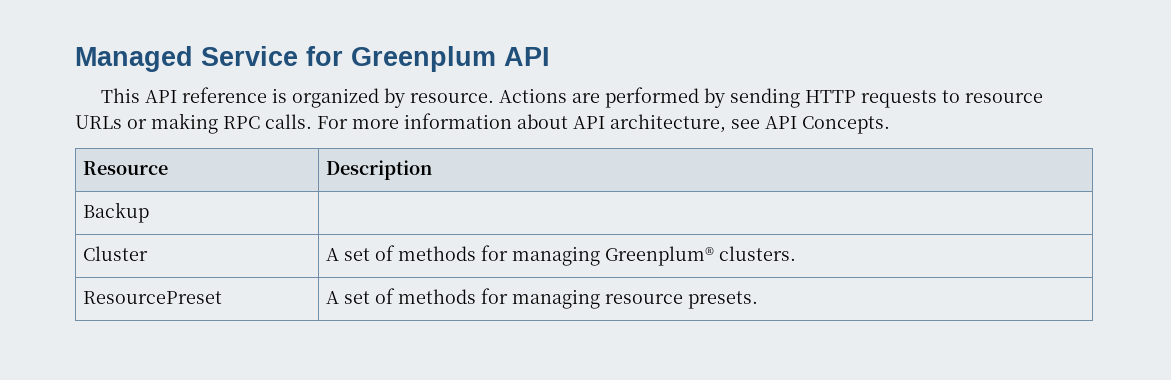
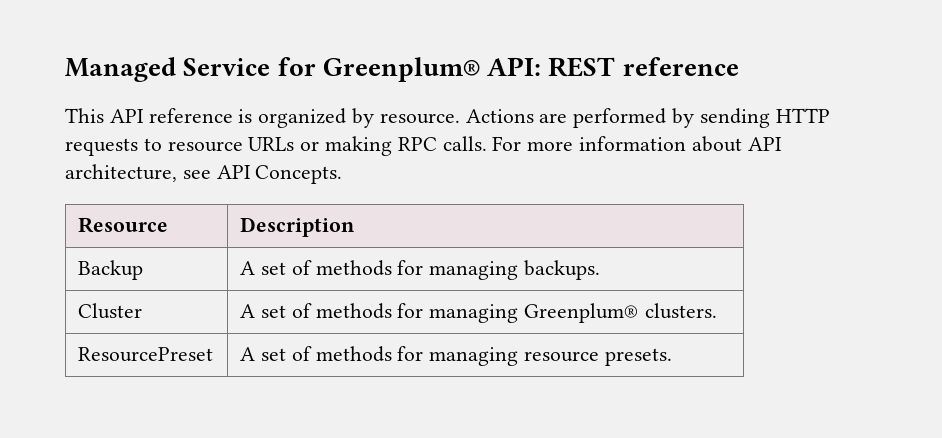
[351,46,550,72] Greenplum API -> [322,57,739,82] Greenplum® API: REST reference
(150, 212) none -> [240,260,600,280] A set of methods for managing backups.

